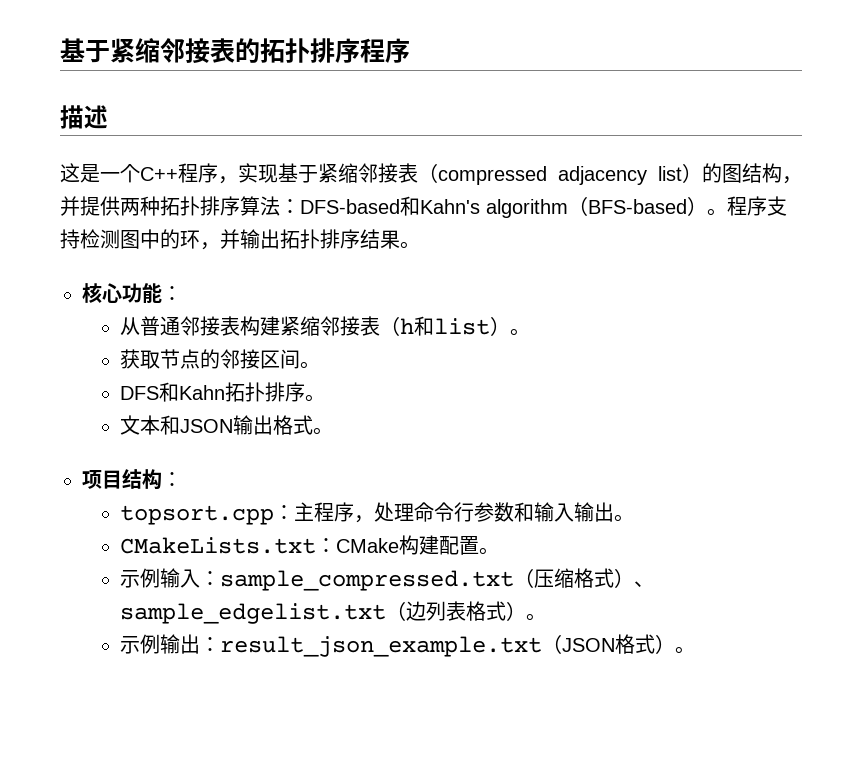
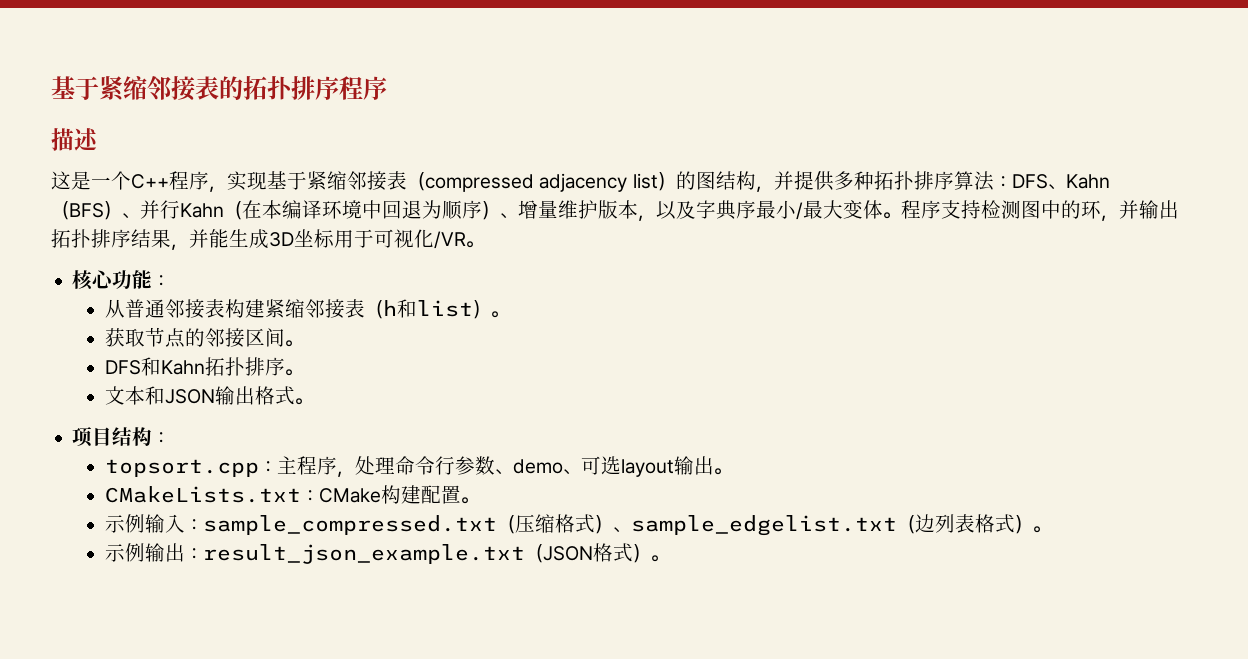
[120,198,140,216] 两 -> [833,171,854,190] 多
[300,196,707,218] DFS-based和Kahn's algorithm（BFS-based） -> [1011,174,1110,190] [51,200,883,221] DFS、Kahn（BFS）、并行Kahn（在本编译环境中回退为顺序）、增量维护版本，以及字典序最小/最大变体
(400, 239) none -> [171,229,466,250] ，并能生成3D坐标用于可视化/VR
[514,502,575,522] 和输入 -> [494,456,674,477] 、demo、可选layout

